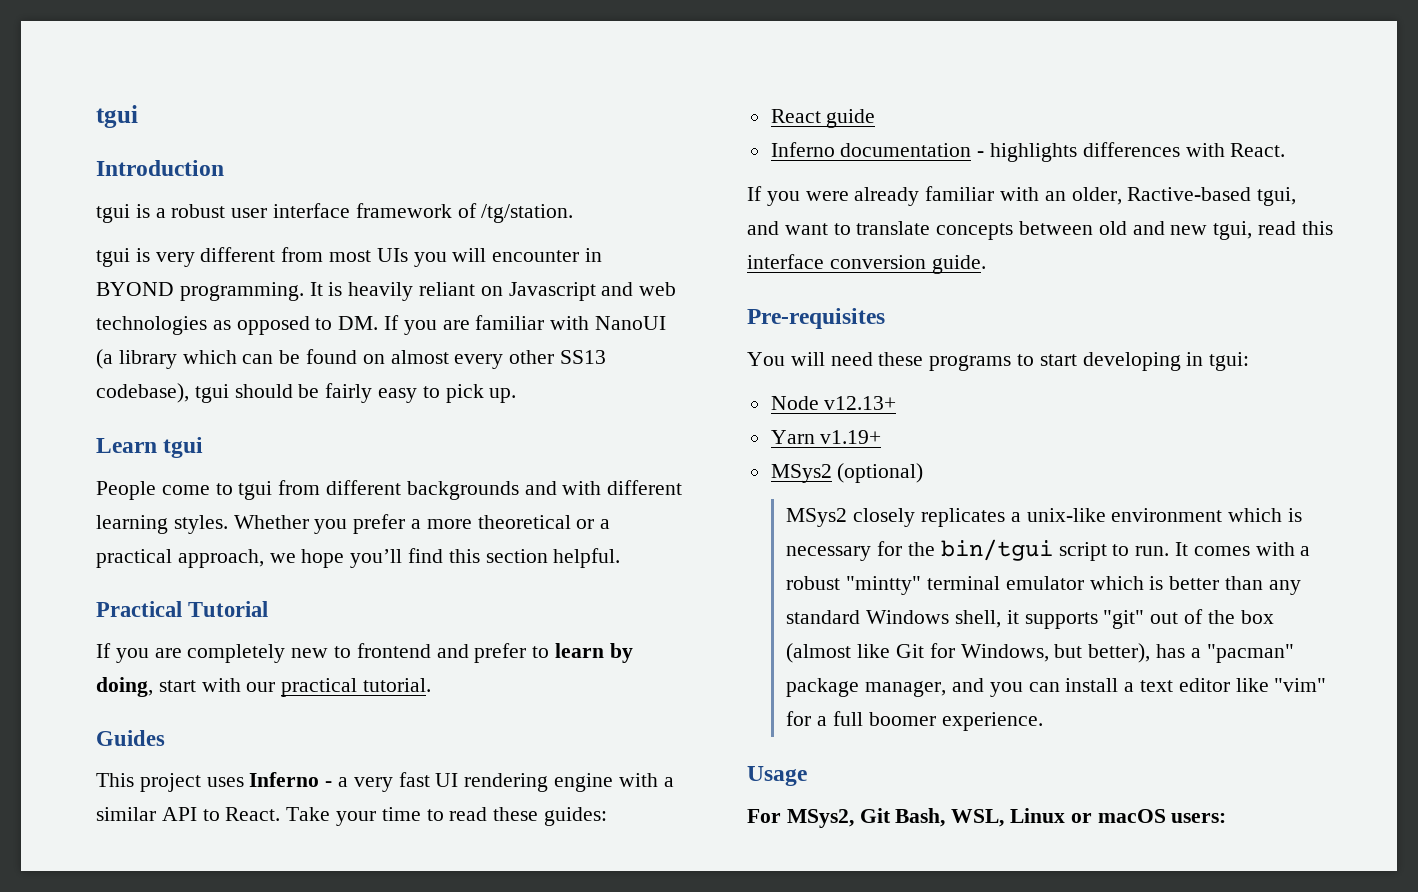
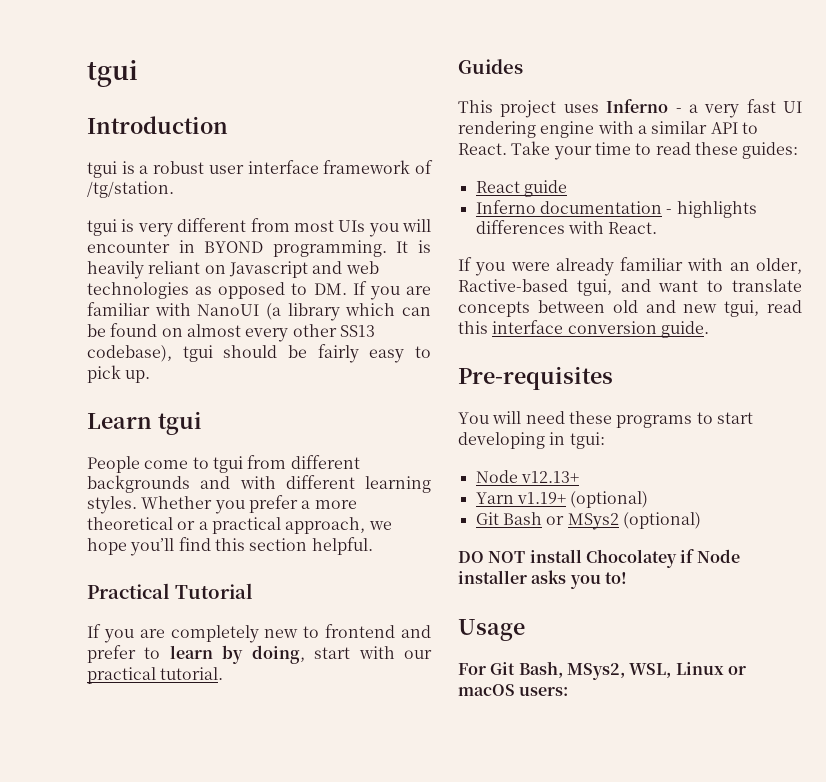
[770,463,924,483] [786,508,1302,527] [786,539,1311,561] [786,576,1301,595] [786,609,1274,629] [786,643,1294,663] [786,678,1327,697] [786,711,1043,731] // MSys2 (optional) // MSys2 closely replicates a unix-like environment which is necessary for the bin/tgui script to run. It comes with a robust "mintty" terminal emulator which is better than any standard Windows shell, it supports "git" out of the box (almost like Git for Windows, but better), has a "pacman" package manager, and you can install a text editor like "vim" for a full boomer experience. -> [570,491,649,508] [475,512,701,530] [458,549,740,568] [458,570,627,589] (optional) // Git Bash or MSys2 (optional) // DO NOT install Chocolatey if Node installer asks you to!
[786,809,854,828] MSys2, -> (486, 669) none
(946, 817) none -> [566,663,625,680] MSys2,

